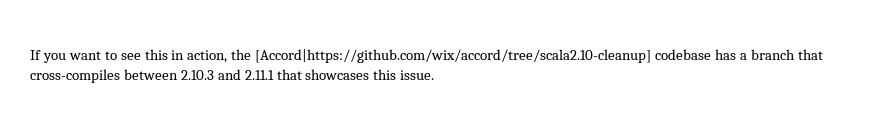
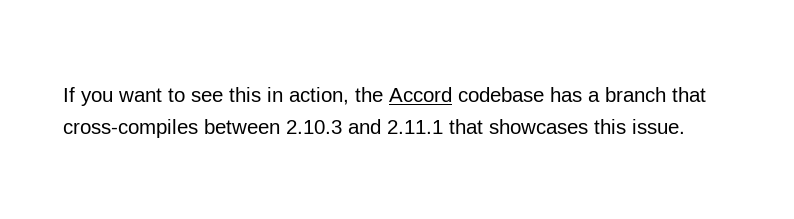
[255,49,652,63] [Accord|https://github.com/wix/accord/tree/scala2.10-cleanup] -> [389,87,452,102] Accord

